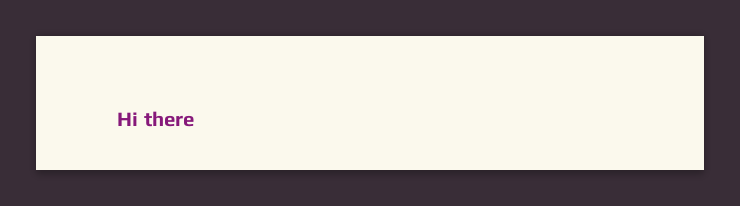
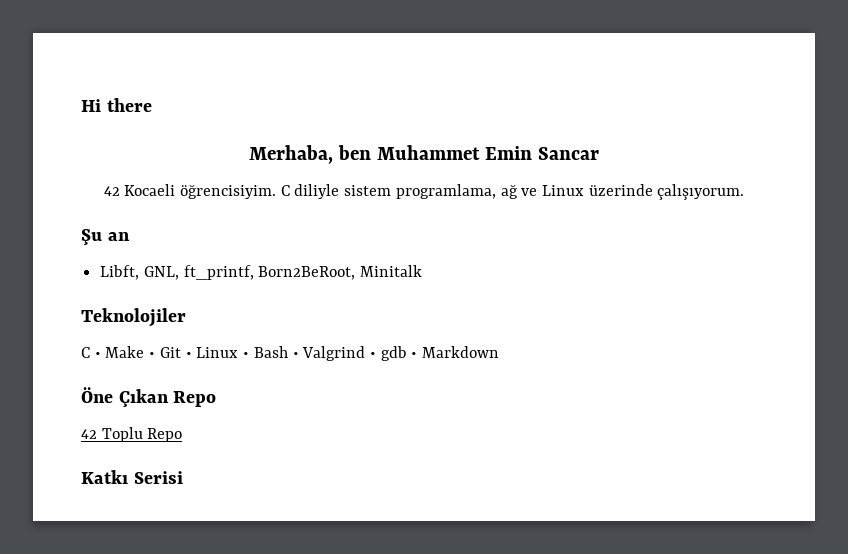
(194, 119) none -> [248,145,600,164] [103,184,745,200] [81,229,130,245] [100,265,423,280] [81,308,186,327] [81,346,500,361] [81,387,217,407] [81,427,183,442] [81,470,183,484] // Merhaba, ben Muhammet Emin Sancar // 42 Kocaeli öğrencisiyim. C diliyle sistem programlama, ağ ve Linux üzerinde çalışıyorum. // Şu an // Libft, GNL, ft_printf, Born2BeRoot, Minitalk // Teknolojiler // C • Make • Git • Linux • Bash • Valgrind • gdb • Markdown // Öne Çıkan Repo // 42 Toplu Repo // Katkı Serisi

